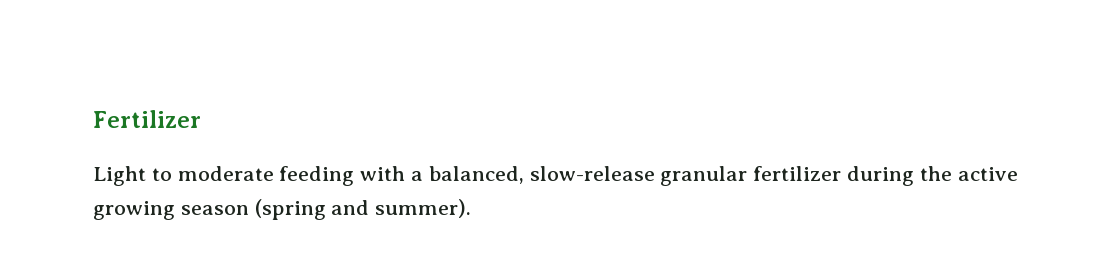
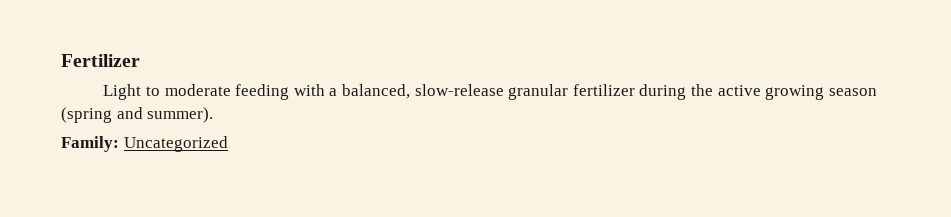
(472, 208) none -> [61,136,228,152] // Family: Uncategorized

